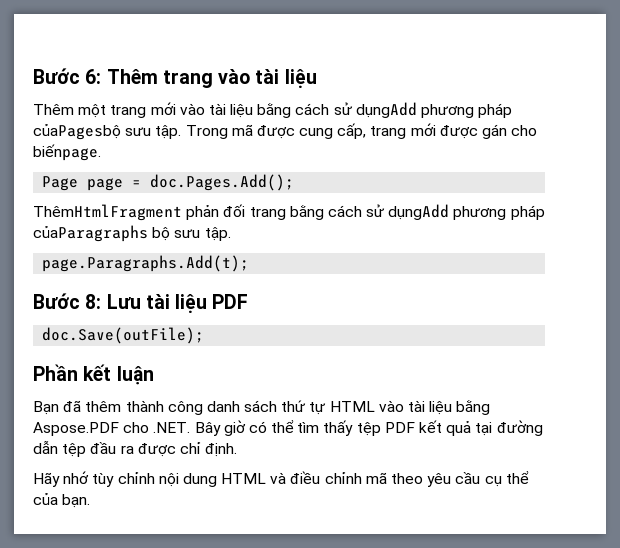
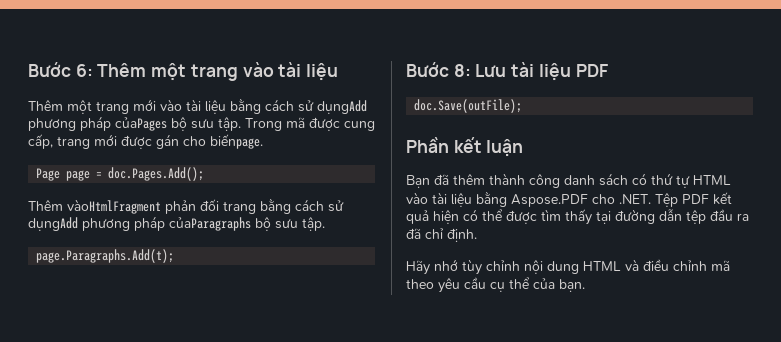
(158, 76) none -> [151,63,187,81] một
[33,124,121,140] củaPagesbộ -> [115,117,187,131] củaPages bộ
[33,204,182,221] ThêmHtmlFragment -> [28,199,161,214] Thêm vàoHtmlFragment
(278, 406) none -> [632,173,647,185] có
[194,420,472,436] Bây giờ có thể tìm thấy tệp PDF kết quả -> [655,192,732,207] [406,209,592,225] Tệp PDF kết quả hiện có thể được tìm thấy
[137,443,176,457] được -> [406,228,421,239] đã

